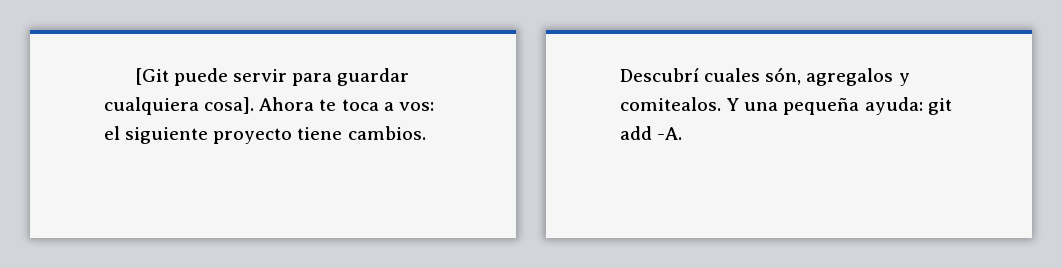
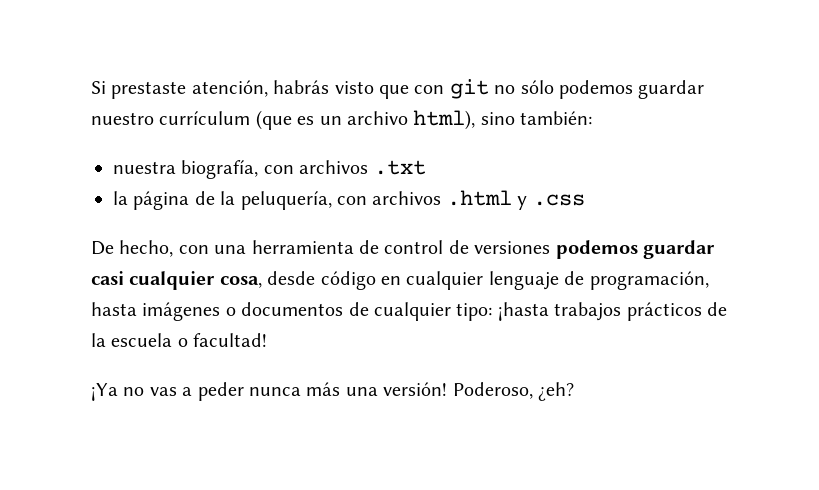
[134,68,410,86] [104,97,434,115] [104,126,426,144] [620,67,910,86] [620,97,952,115] [620,126,683,140] [Git puede servir para guardar cualquiera cosa]. Ahora te toca a vos: el siguiente proyecto tiene cambios. Descubrí cuales són, agregalos y comitealos. Y una pequeña ayuda: git add -A. -> [91,79,705,99] [91,110,593,130] [113,160,426,179] [113,190,585,210] [91,240,715,259] [91,271,709,290] [91,302,727,321] [91,333,268,347] [91,382,574,401] Si prestaste atención, habrás visto que con git no sólo podemos guardar nuestro currículum (que es un archivo html), sino también: // nuestra biografía, con archivos .txt // la página de la peluquería, con archivos .html y .css // De hecho, con una herramienta de control de versiones podemos guardar casi cualquier cosa, desde código en cualquier lenguaje de programación, hasta imágenes o documentos de cualquier tipo: ¡hasta trabajos prácticos de la escuela o facultad! // ¡Ya no vas a peder nunca más una versión! Poderoso, ¿eh?

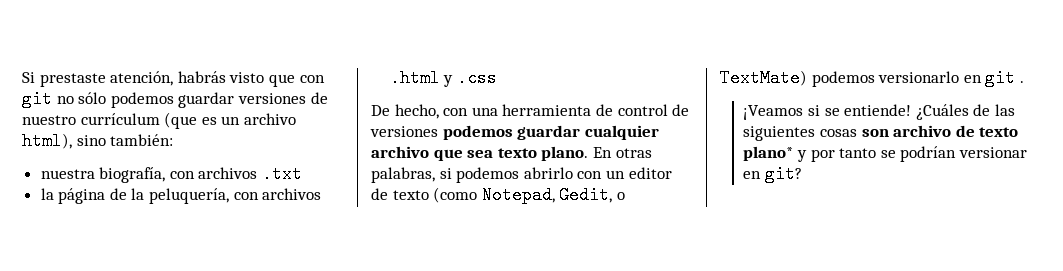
(705, 89) none -> [237,92,328,104] versiones de
[91,271,709,290] [91,302,727,321] [91,333,268,347] [91,382,574,401] casi cualquier cosa, desde código en cualquier lenguaje de programación, hasta imágenes o documentos de cualquier tipo: ¡hasta trabajos prácticos de la escuela o facultad! // ¡Ya no vas a peder nunca más una versión! Poderoso, ¿eh? -> [584,125,659,140] [371,146,652,161] [371,167,672,183] [371,186,625,204] [720,69,1024,87] [743,104,1015,120] [743,125,1019,141] [743,146,1027,162] [743,165,802,183] cualquier archivo que sea texto plano. En otras palabras, si podemos abrirlo con un editor de texto (como Notepad, Gedit, o TextMate) podemos versionarlo en git . // ¡Veamos si se entiende! ¿Cuáles de las siguientes cosas son archivo de texto plano* y por tanto se podrían versionar en git?

